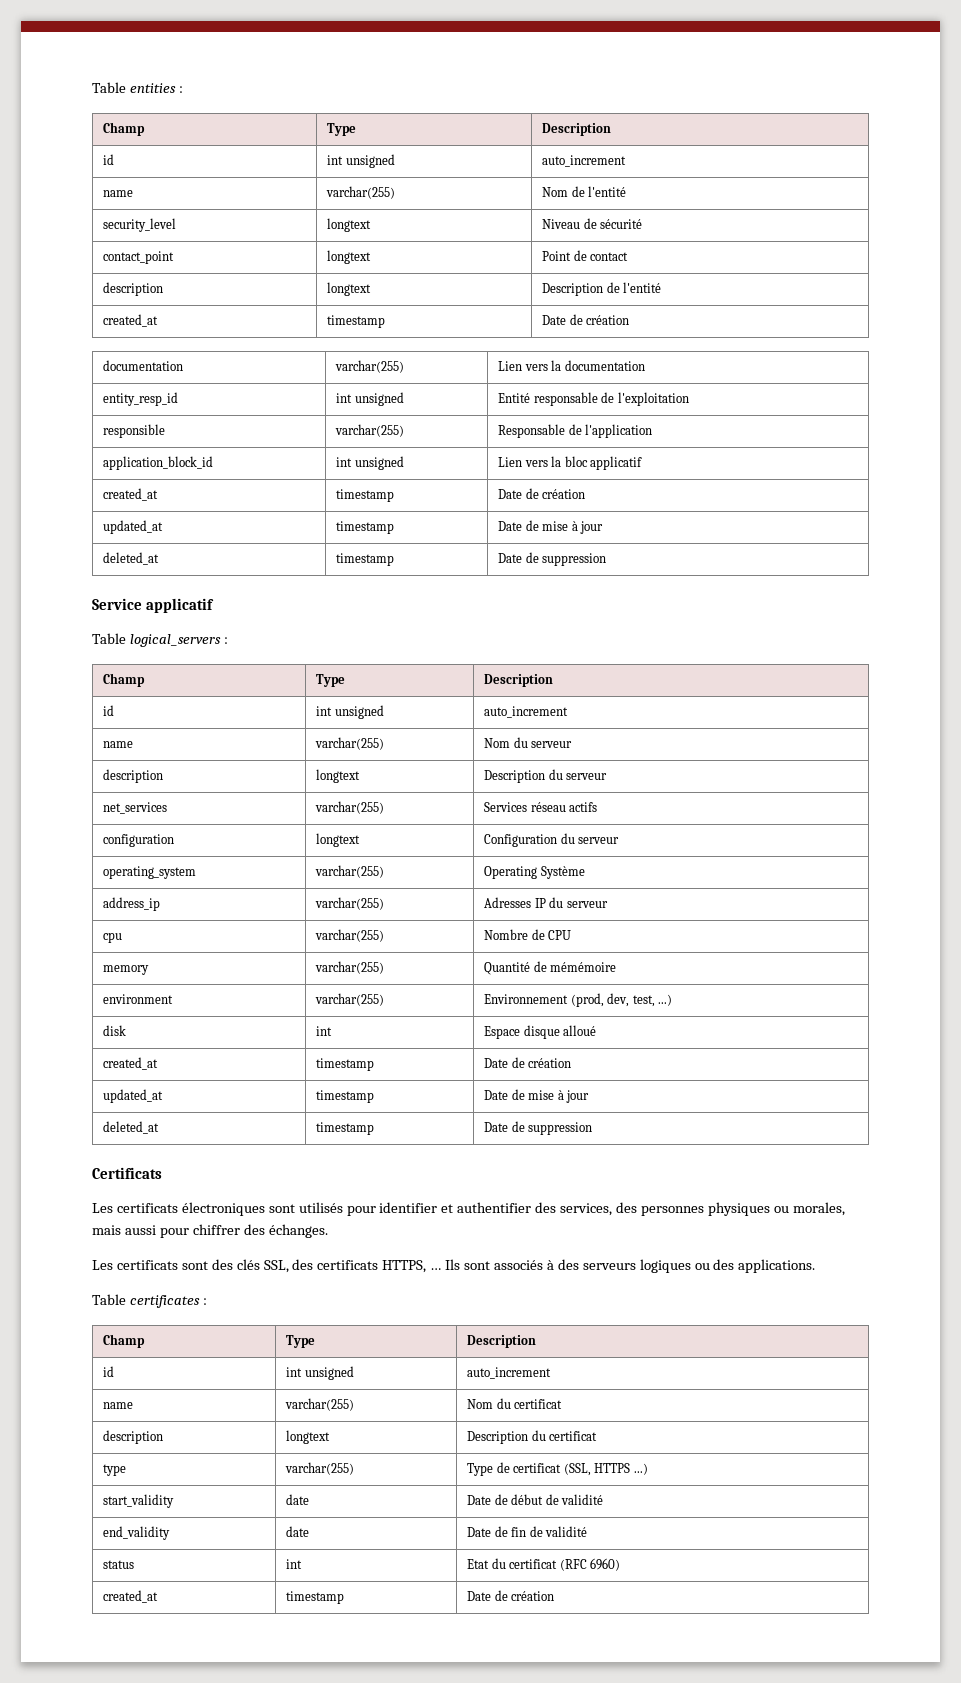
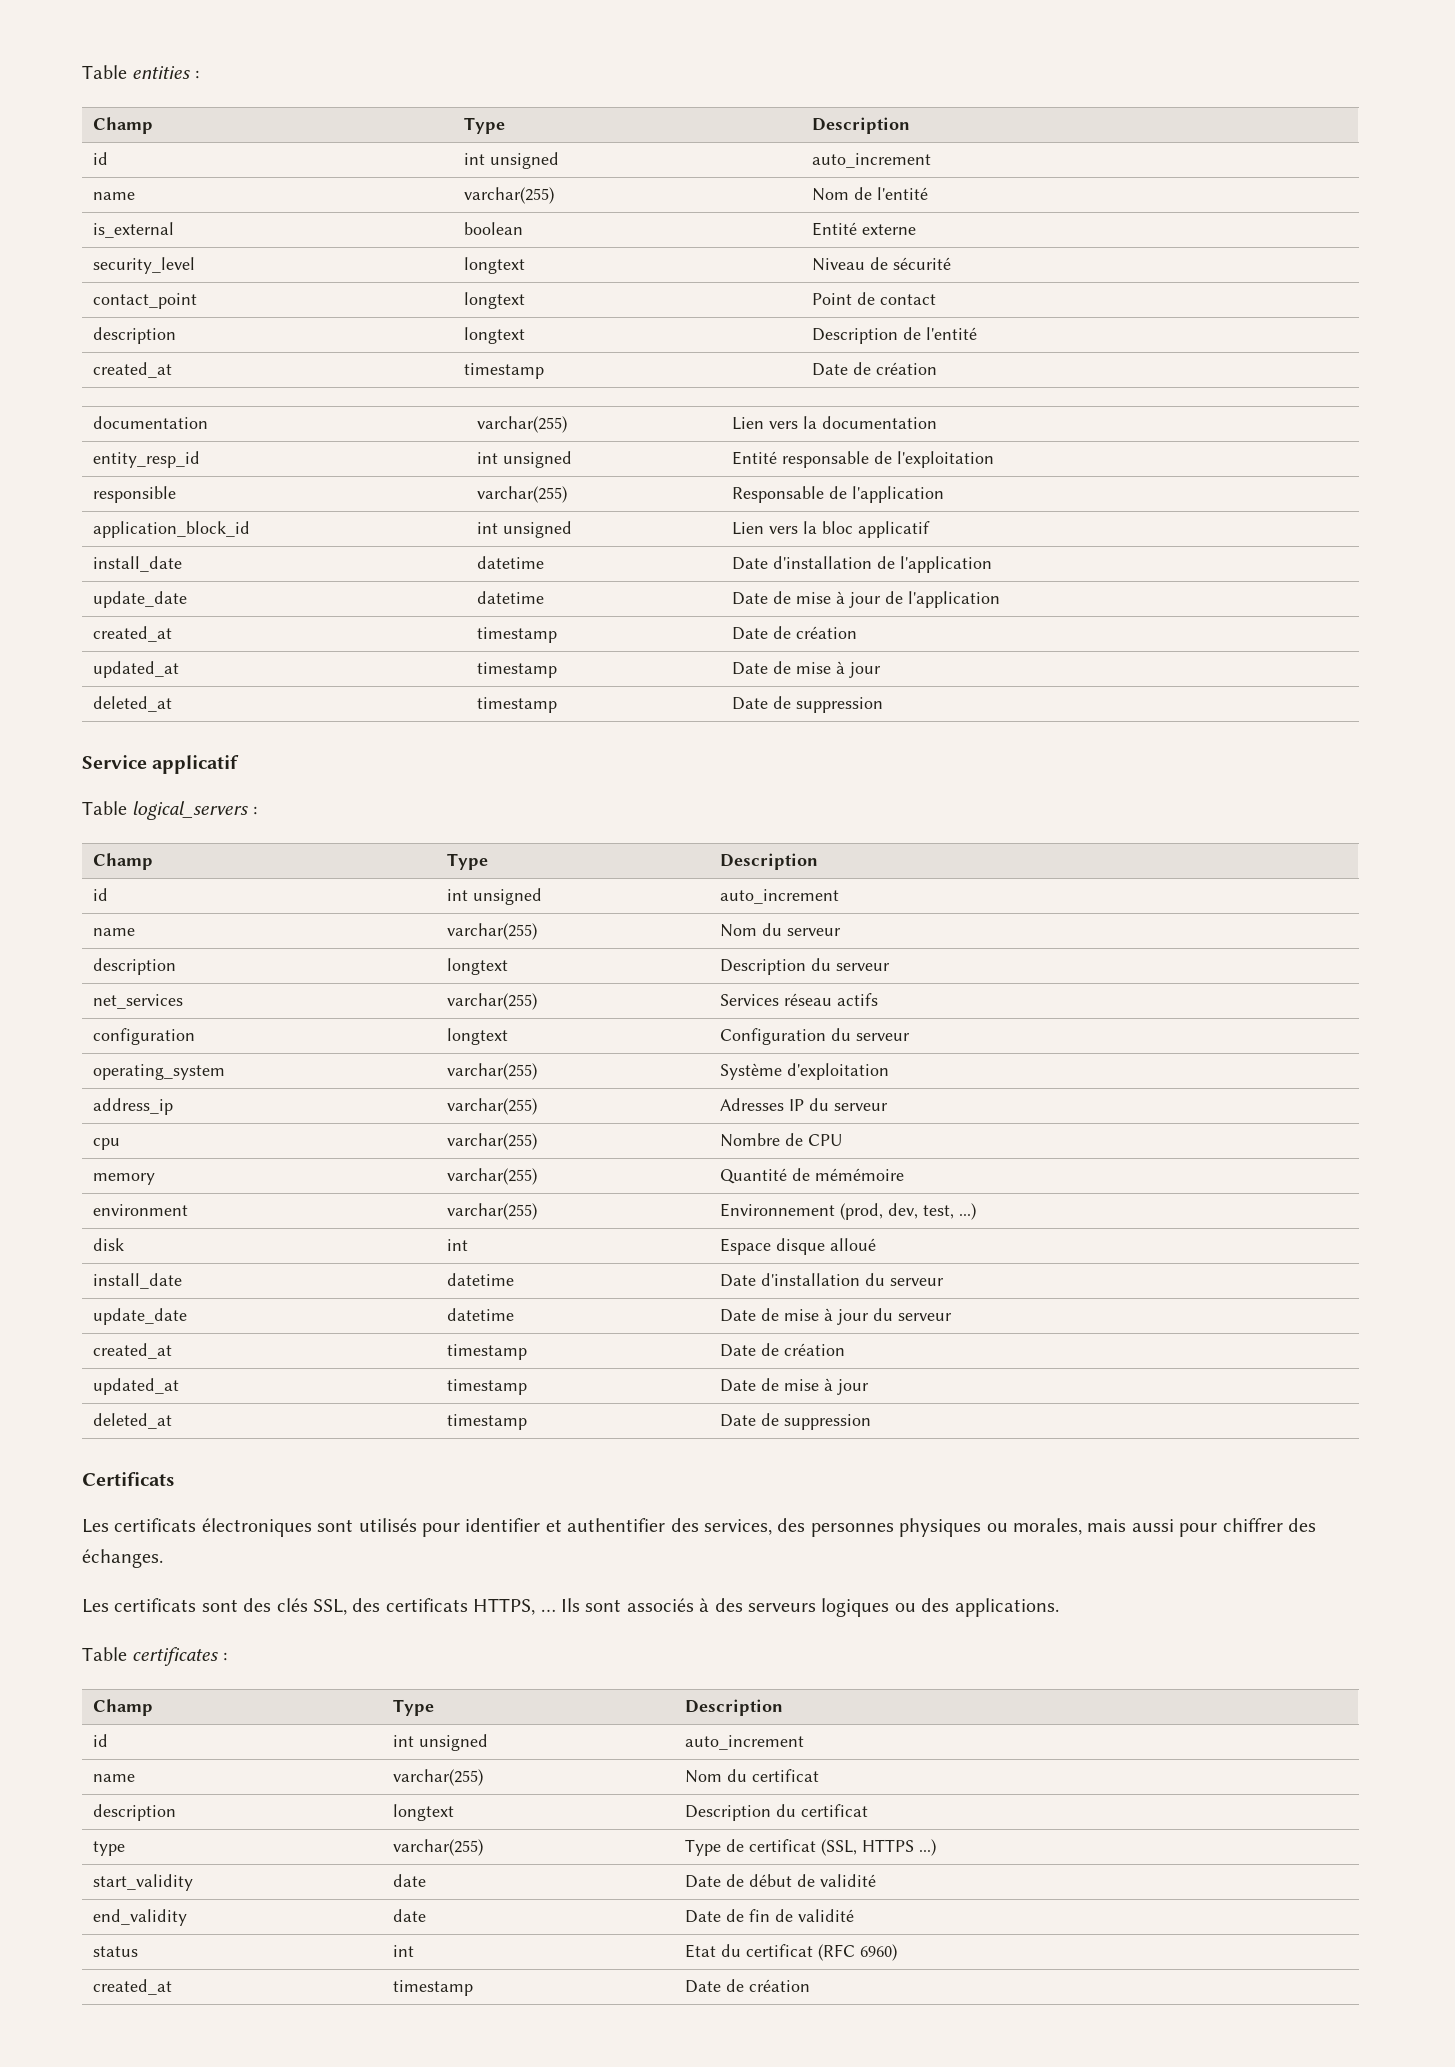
(627, 191) none -> [93,222,175,238] [464,222,524,235] [812,222,917,236] // is_external | boolean | Entité externe
(643, 463) none -> [93,556,183,572] [477,556,545,569] [732,556,993,573] [93,591,188,608] [477,591,545,604] [732,591,1001,608] // install_date | datetime | Date d'installation de l'application // update_date | datetime | Date de mise à jour de l'application
[484,866,538,879] Operating -> (538, 1071) none
(585, 872) none -> [787,1063,890,1080] d'exploitation
(597, 1030) none -> [93,1273,183,1289] [447,1273,515,1286] [720,1273,945,1287] [93,1308,188,1325] [447,1308,515,1321] [720,1308,953,1325] // install_date | datetime | Date d'installation du serveur // update_date | datetime | Date de mise à jour du serveur

